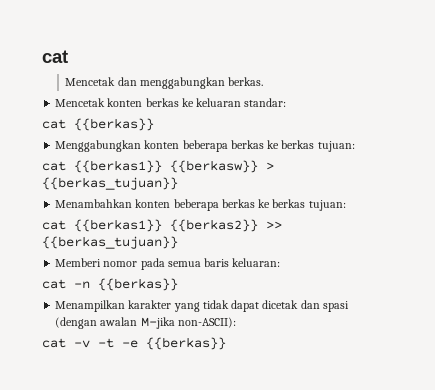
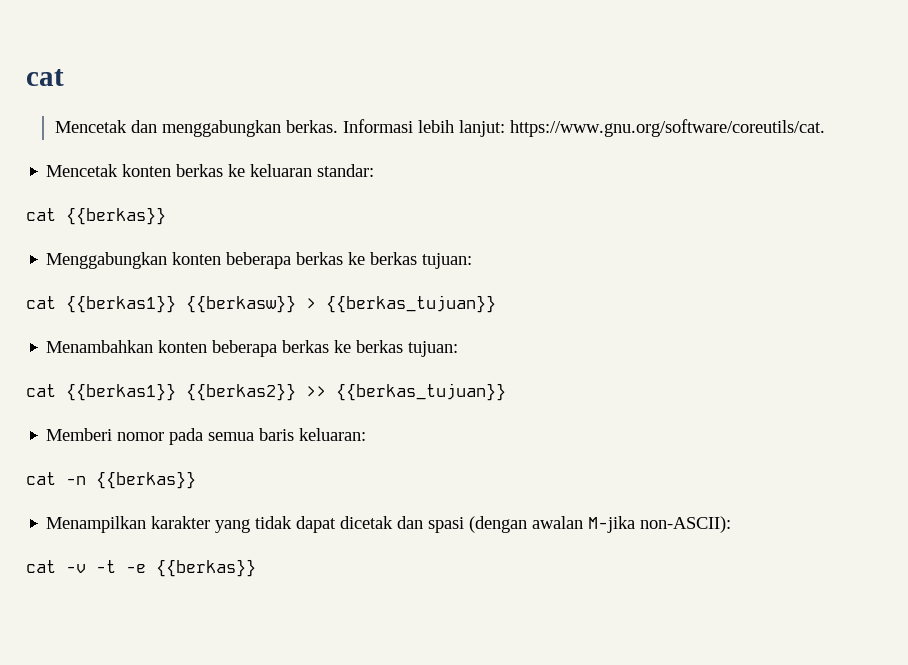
(264, 81) none -> [342,119,825,137] Informasi lebih lanjut: https://www.gnu.org/software/coreutils/cat.

